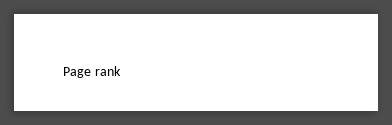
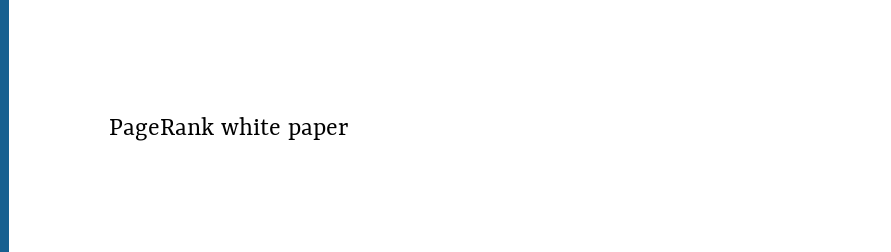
[63,66,121,78] Page rank -> [109,117,350,141] PageRank white paper

